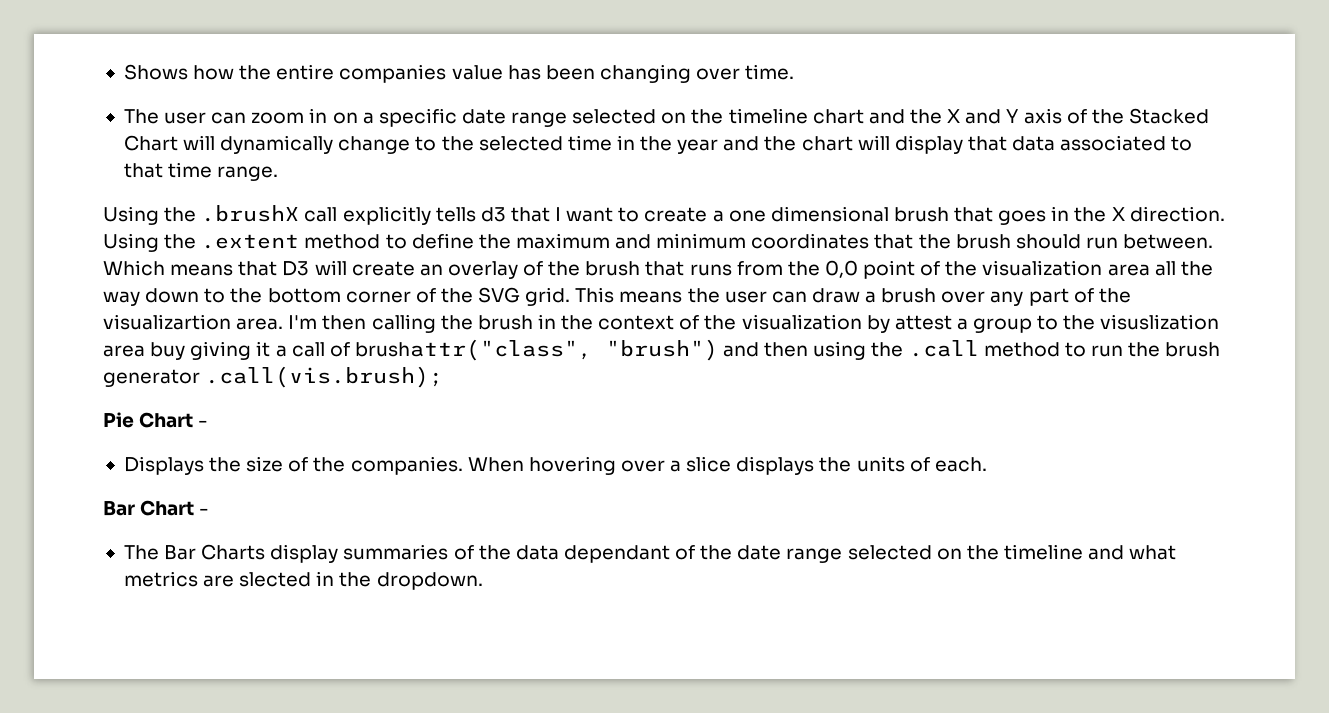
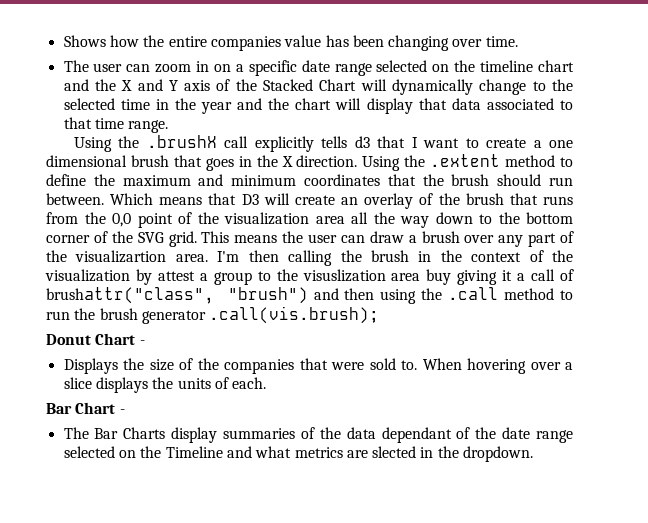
[103,412,134,428] Pie -> [46,334,91,345] Donut
[350,456,463,475] companies. -> [224,358,418,374] companies that were sold to.
[1003,544,1083,560] timeline -> [165,446,223,458] Timeline

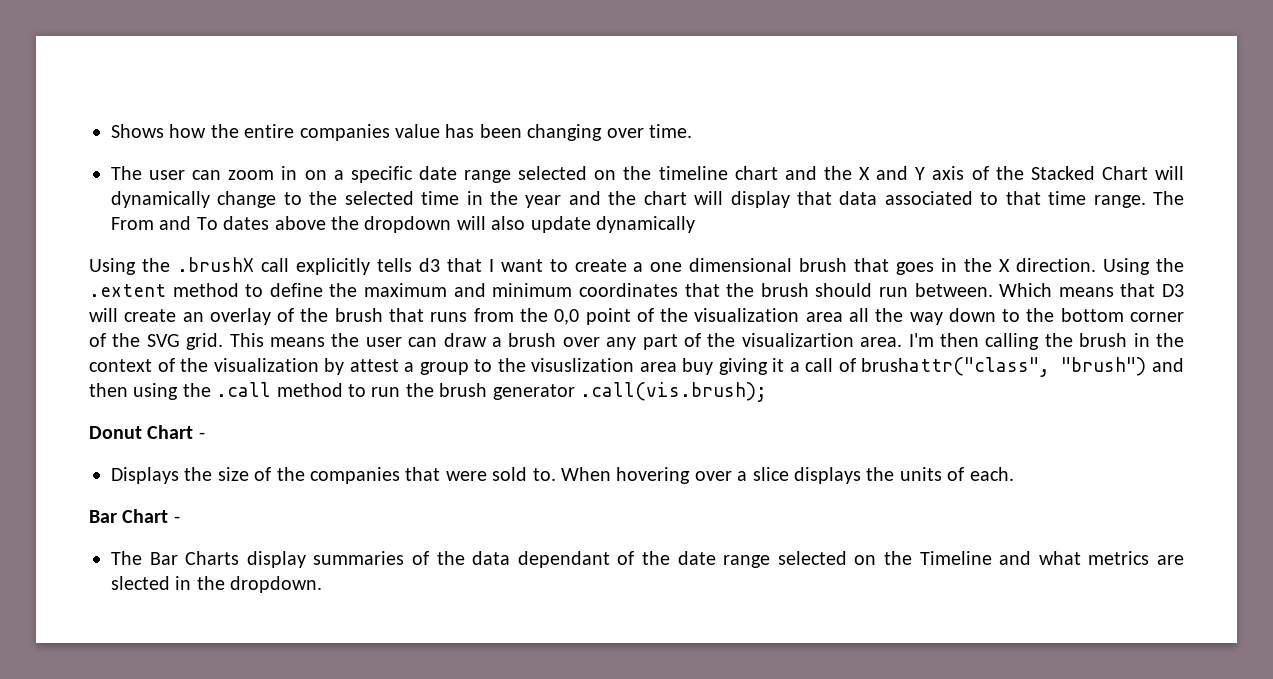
(169, 126) none -> [1153,191,1185,205] [111,216,695,233] The From and To dates above the dropdown will also update dynamically

